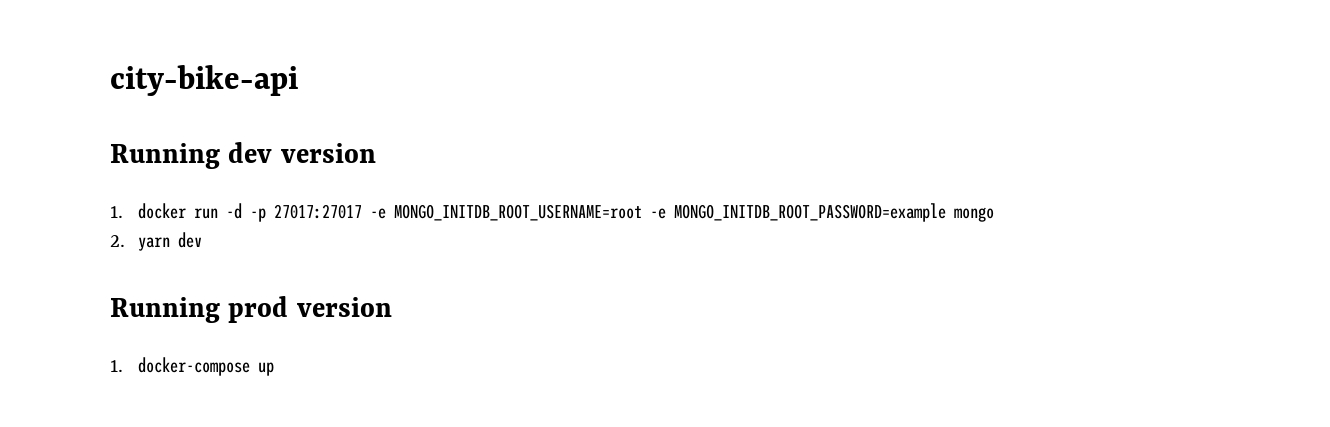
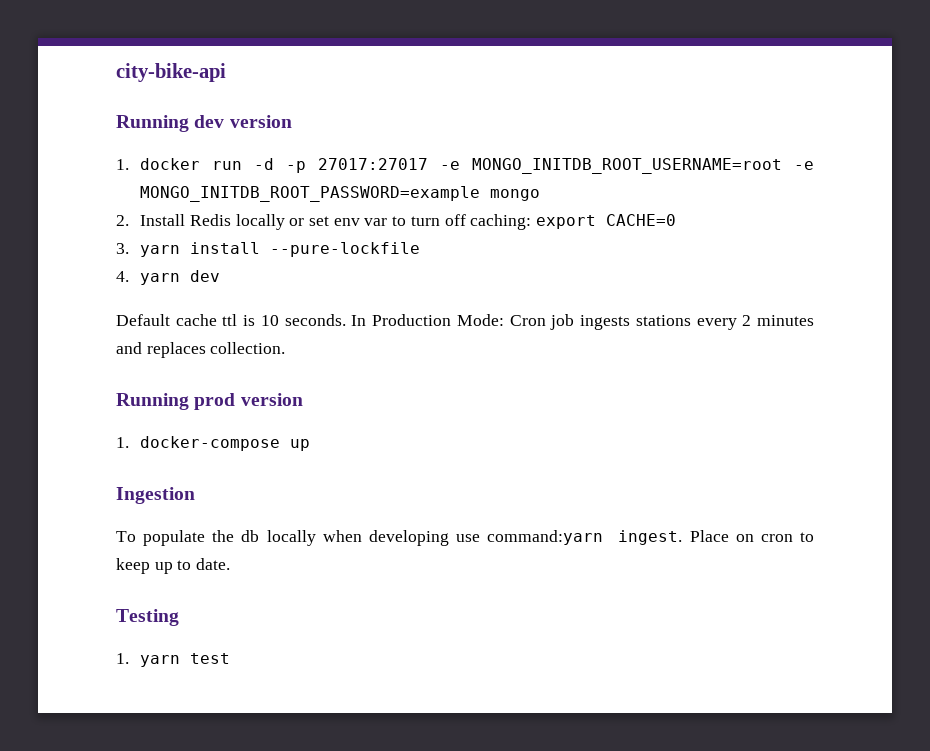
[138,232,203,251] yarn dev -> [140,214,677,230] [116,242,421,257] [116,270,221,285] [116,314,815,330] [116,342,286,358] Install Redis locally or set env var to turn off caching: export CACHE=0 // 3. yarn install --pure-lockfile // 4. yarn dev // Default cache ttl is 10 seconds. In Production Mode: Cron job ingests stations every 2 minutes and replaces collection.
(275, 369) none -> [116,487,195,504] [116,530,815,546] [116,558,231,574] [116,609,179,626] [116,653,231,667] // Ingestion // To populate the db locally when developing use command:yarn ingest. Place on cron to keep up to date. // Testing // 1. yarn test

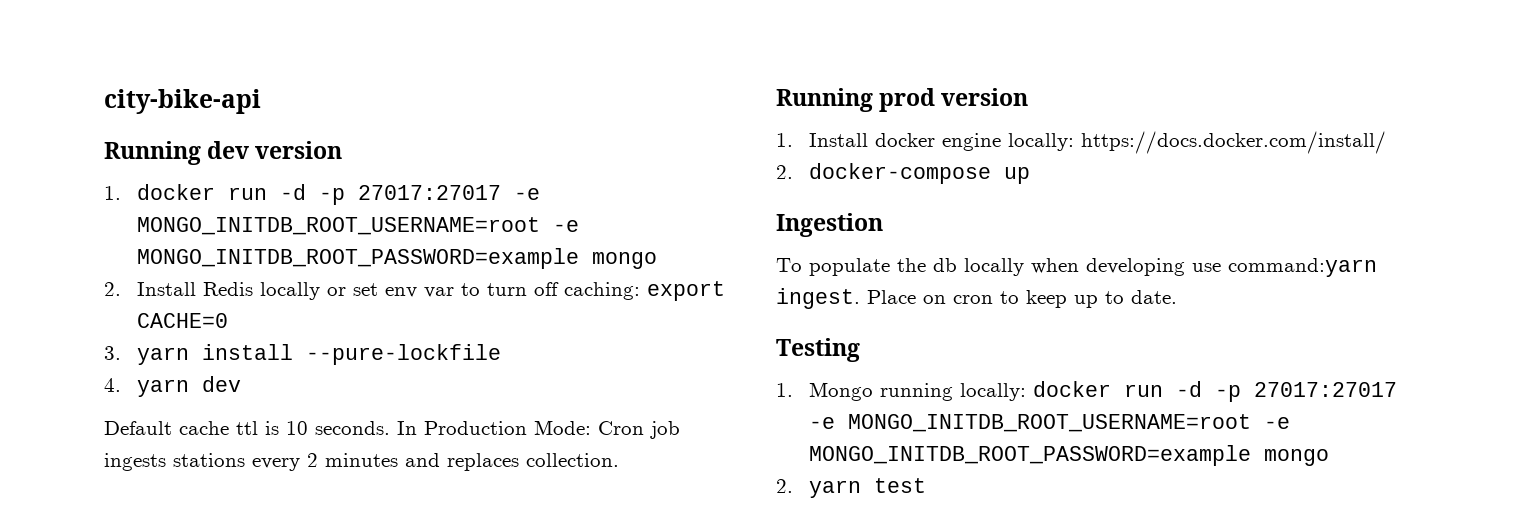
(129, 442) none -> [808,131,1386,154] [776,165,793,179] Install docker engine locally: https://docs.docker.com/install/ // 2.
(129, 658) none -> [808,381,1397,402] [808,414,1290,432] [808,445,1329,466] [776,479,793,493] Mongo running locally: docker run -d -p 27017:27017 -e MONGO_INITDB_ROOT_USERNAME=root -e MONGO_INITDB_ROOT_PASSWORD=example mongo // 2.

